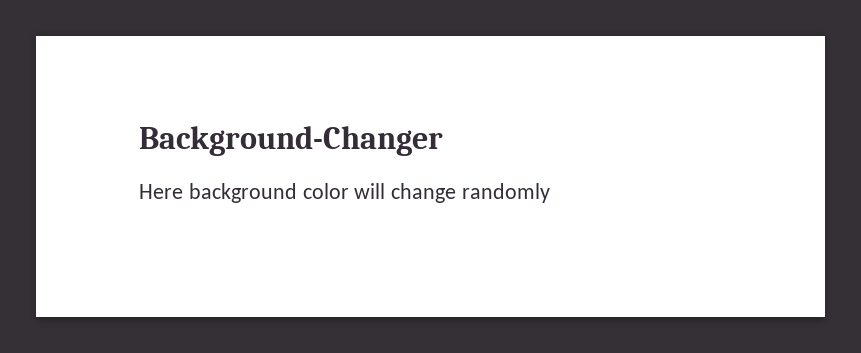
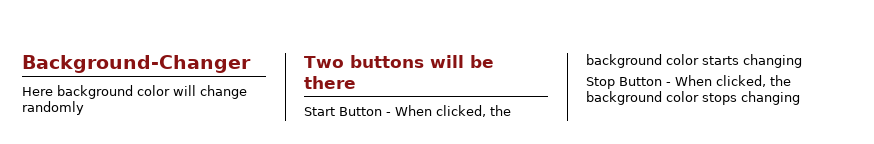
(551, 193) none -> [304,55,494,68] [304,76,356,89] [304,105,511,117] [586,54,802,68] [586,75,791,89] [586,91,800,105] // Two buttons will be there // Start Button - When clicked, the background color starts changing // Stop Button - When clicked, the background color stops changing

